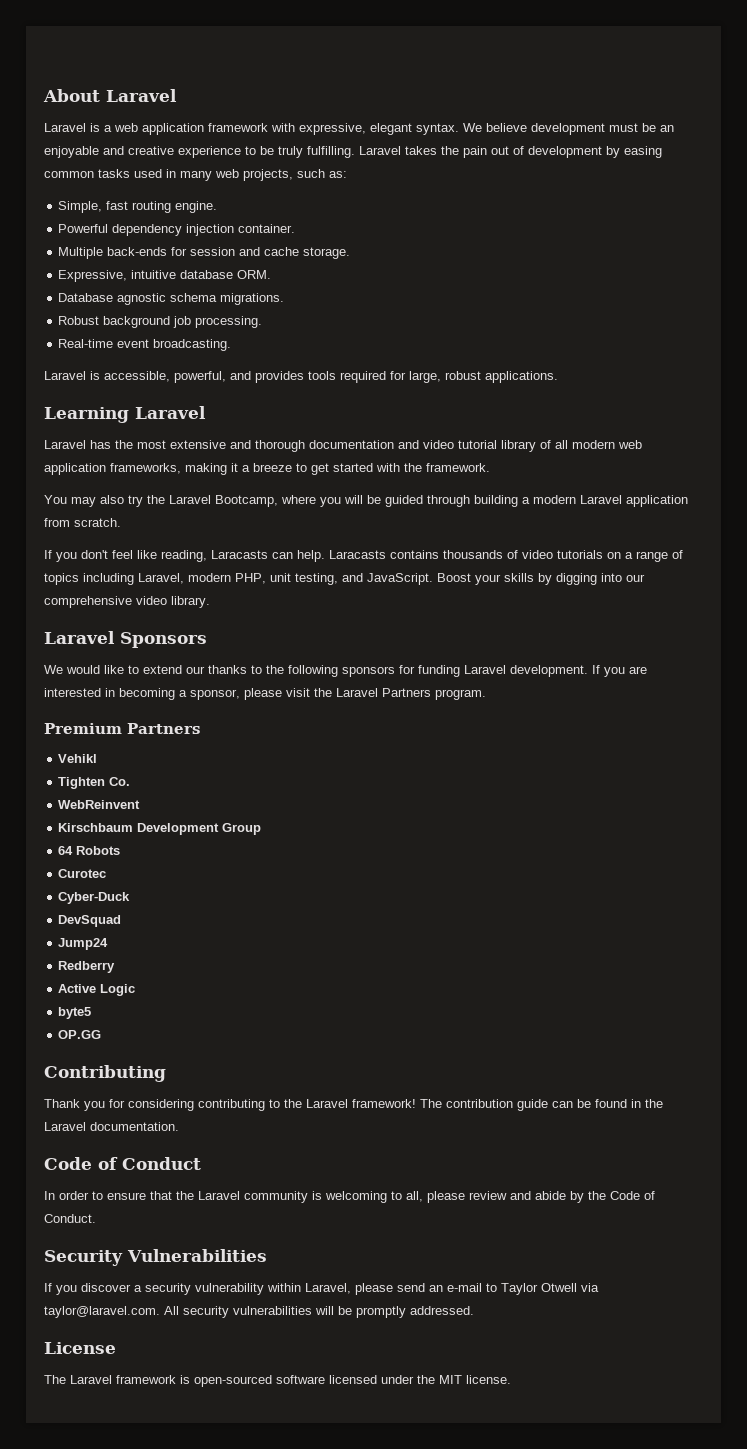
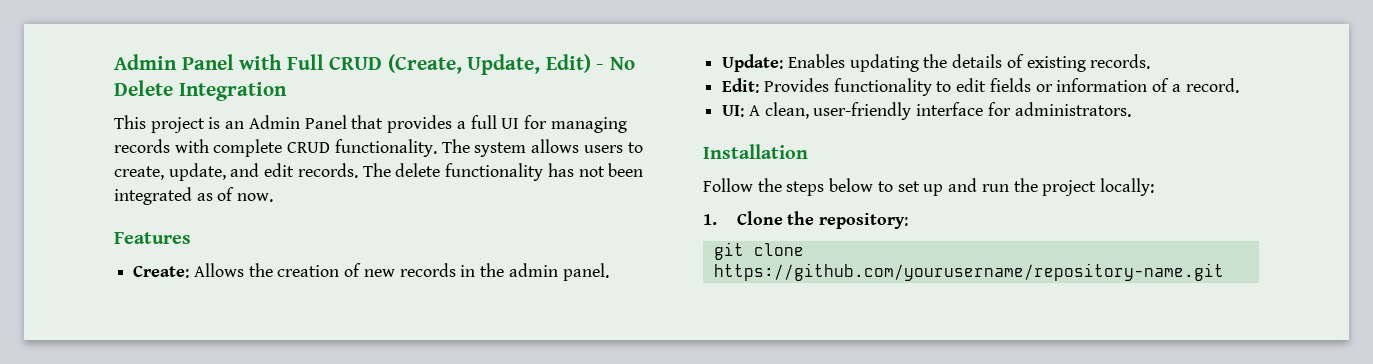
[43,89,177,102] [44,123,674,135] [44,146,662,158] [44,169,347,181] [58,201,218,213] [58,224,296,236] [58,247,351,259] [58,270,272,282] [58,293,285,305] [58,316,263,328] [58,339,232,351] [44,371,558,383] [44,406,206,423] [44,440,642,452] [44,463,490,475] [44,495,688,507] [44,518,121,527] [44,550,683,562] [44,573,645,585] [44,596,210,608] [44,631,207,648] [44,665,647,677] [44,688,486,700] [44,723,200,734] [58,754,98,763] [58,777,131,789] [58,800,141,809] [58,823,262,835] [58,846,121,855] [58,869,107,878] [58,892,131,904] [58,915,122,927] [58,938,109,950] [58,961,116,973] [58,984,136,996] [58,1007,92,1019] [58,1030,102,1039] [44,1065,166,1082] [44,1099,663,1111] [44,1122,179,1131] [44,1157,201,1170] [44,1191,655,1203] [44,1214,96,1223] [44,1249,267,1266] [44,1283,599,1295] [44,1306,474,1318] [44,1342,116,1354] [44,1375,511,1387] About Laravel // Laravel is a web application framework with expressive, elegant syntax. We believe development must be an enjoyable and creative experience to be truly fulfilling. Laravel takes the pain out of development by easing common tasks used in many web projects, such as: // Simple, fast routing engine. // Powerful dependency injection container. // Multiple back-ends for session and cache storage. // Expressive, intuitive database ORM. // Database agnostic schema migrations. // Robust background job processing. // Real-time event broadcasting. // Laravel is accessible, powerful, and provides tools required for large, robust applications. // Learning Laravel // Laravel has the most extensive and thorough documentation and video tutorial library of all modern web application frameworks, making it a breeze to get started with the framework. // You may also try the Laravel Bootcamp, where you will be guided through building a modern Laravel application from scratch. // If you don't feel like reading, Laracasts can help. Laracasts contains thousands of video tutorials on a range of topics including Laravel, modern PHP, unit testing, and JavaScript. Boost your skills by digging into our comprehensive video library. // Laravel Sponsors // We would like to extend our thanks to the following sponsors for funding Laravel development. If you are interested in becoming a sponsor, please visit the Laravel Partners program. // Premium Partners // Vehikl // Tighten Co. // WebReinvent // Kirschbaum Development Group // 64 Robots // Curotec // Cyber-Duck // DevSquad // Jump24 // Redberry // Active Logic // byte5 // OP.GG // Contributing // Thank you for considering contributing to the Laravel framework! The contribution guide can be found in the Laravel documentation. // Code of Conduct // In order to ensure that the Laravel community is welcoming to all, please review and abide by the Code of Conduct. // Security Vulnerabilities // If you discover a security vulnerability within Laravel, please send an e-mail to Taylor Otwell via taylor@laravel.com. All security vulnerabilities will be promptly addressed. // License // The Laravel framework is open-sourced software licensed under the MIT license. -> [114,54,635,75] [114,80,287,101] [114,115,627,133] [114,139,643,157] [114,163,644,181] [114,187,274,205] [114,232,191,244] [133,263,609,281] [722,54,1151,72] [722,78,1239,96] [722,102,1131,120] [703,144,808,159] [703,178,1154,196] [703,211,909,229] [713,242,804,260] [713,263,1224,281] Admin Panel with Full CRUD (Create, Update, Edit) - No Delete Integration // This project is an Admin Panel that provides a full UI for managing records with complete CRUD functionality. The system allows users to create, update, and edit records. The delete functionality has not been integrated as of now. // Features // Create: Allows the creation of new records in the admin panel. // Update: Enables updating the details of existing records. // Edit: Provides functionality to edit fields or information of a record. // UI: A clean, user-friendly interface for administrators. // Installation // Follow the steps below to set up and run the project locally: // 1. Clone the repository: // git clone https://github.com/yourusername/repository-name.git

